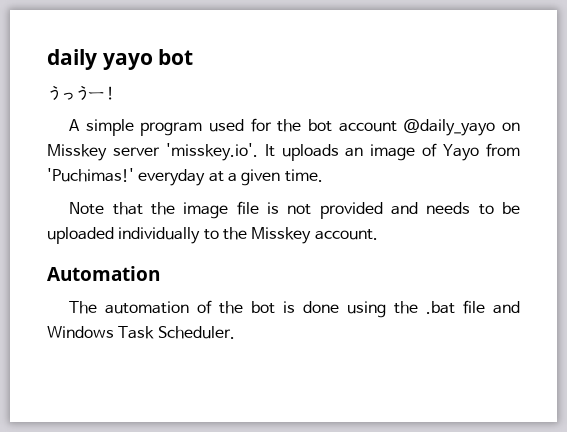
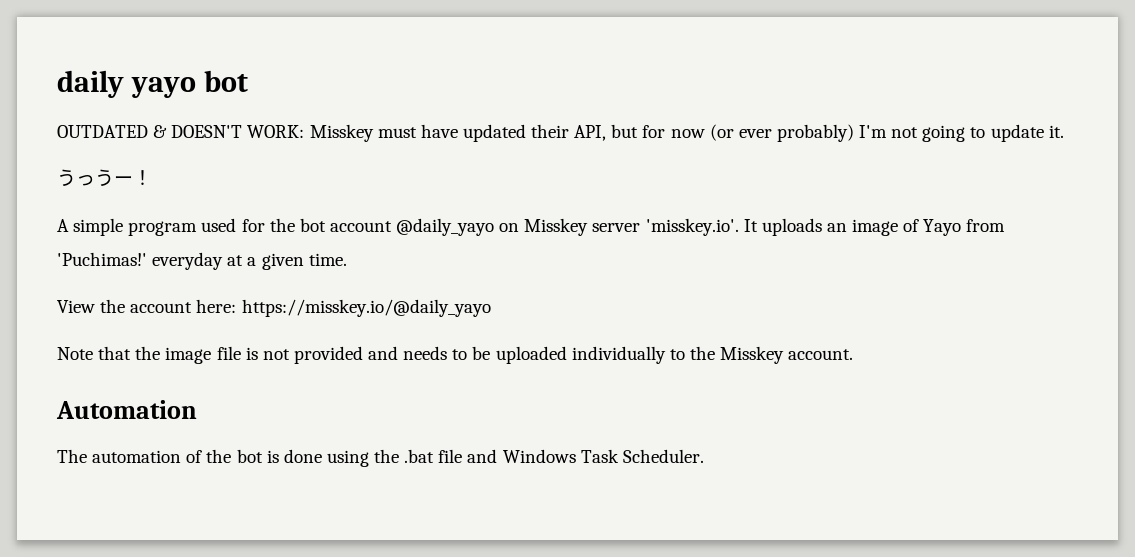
(194, 57) none -> [57,124,1064,142] // OUTDATED & DOESN'T WORK: Misskey must have updated their API, but for now (or ever probably) I'm not going to update it.
(323, 175) none -> [57,299,491,317] // View the account here: https://misskey.io/@daily_yayo

